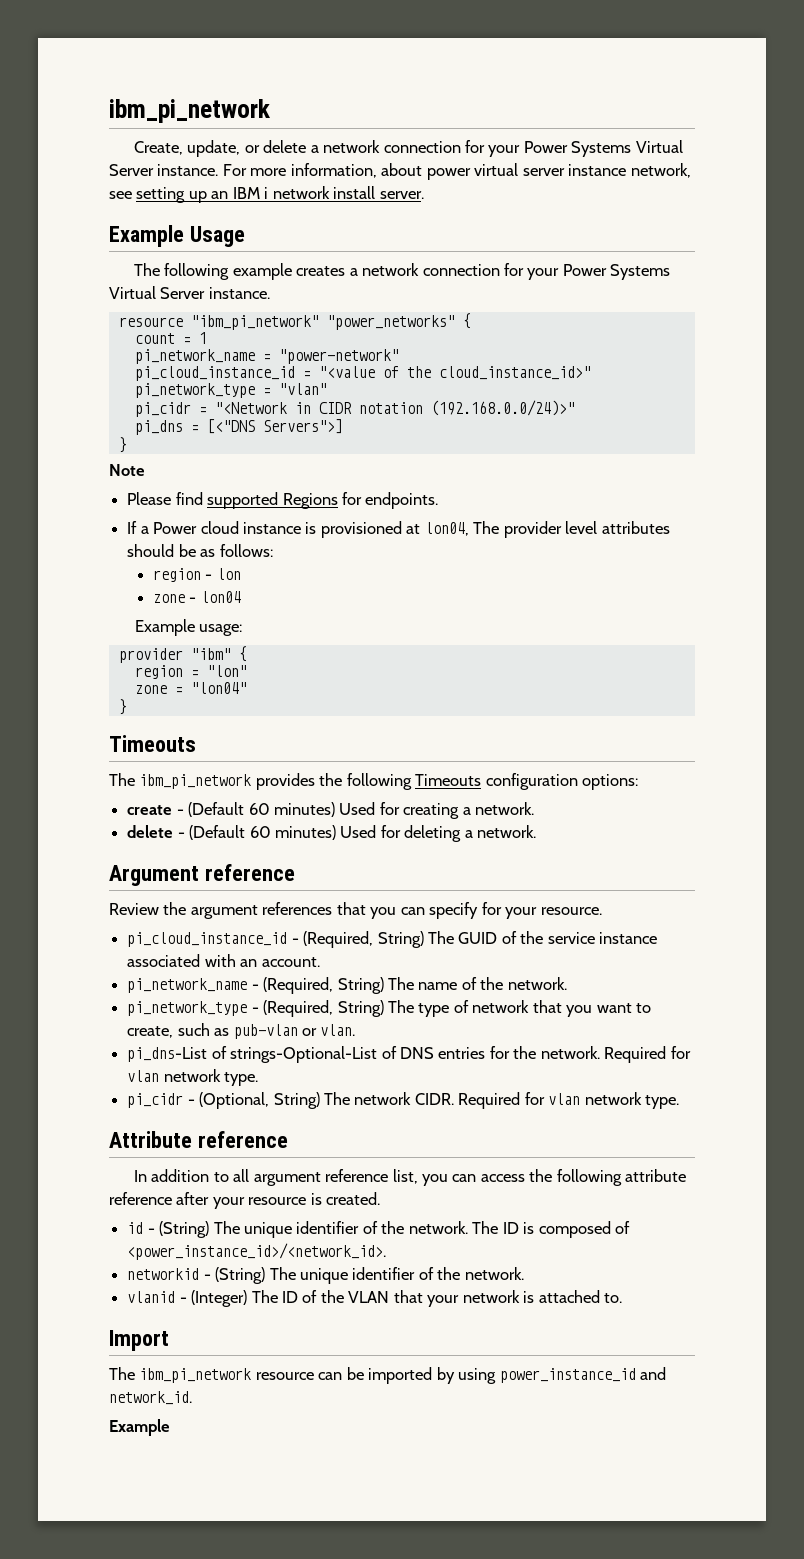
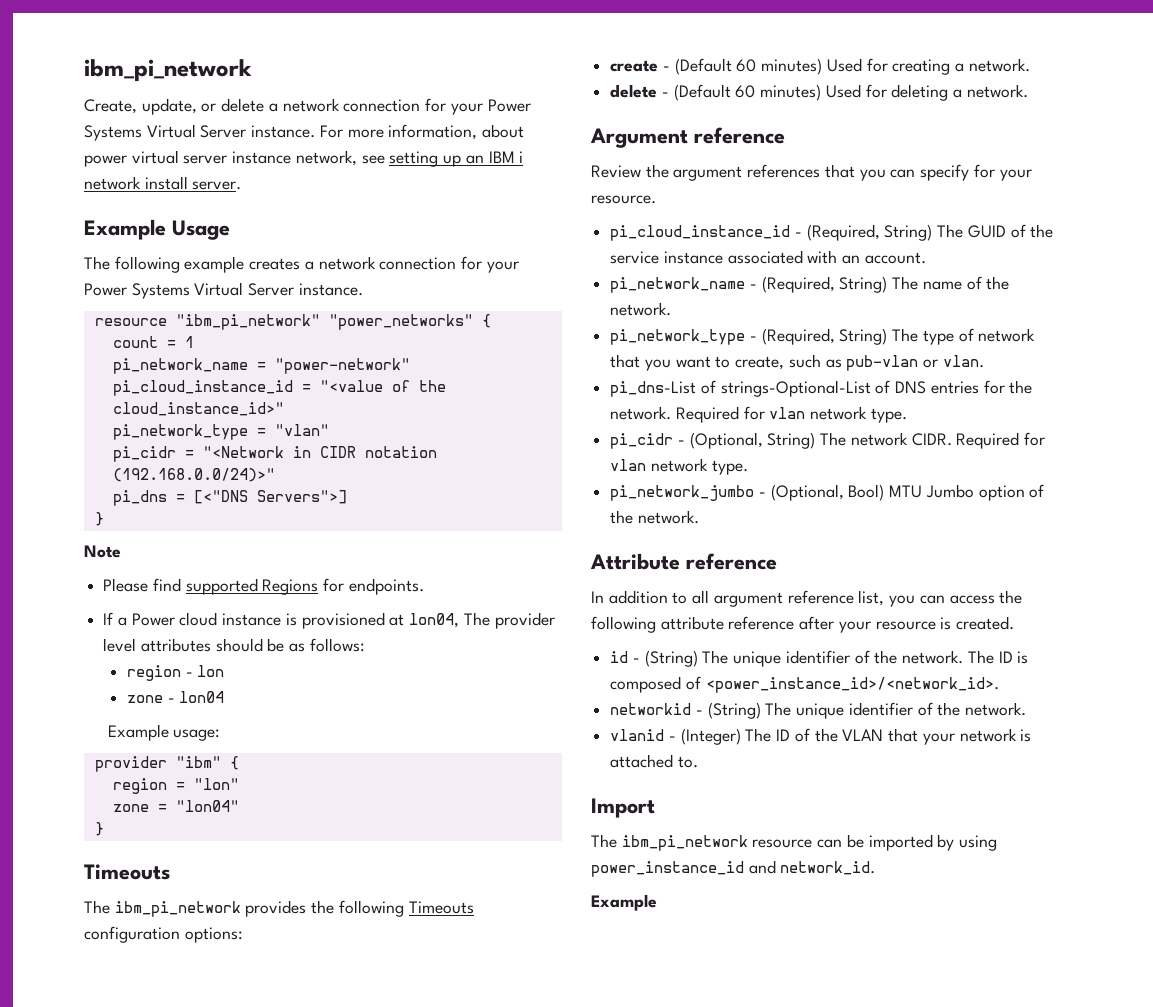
(680, 1102) none -> [610,484,1045,501] [610,510,699,524] // pi_network_jumbo - (Optional, Bool) MTU Jumbo option of the network.

